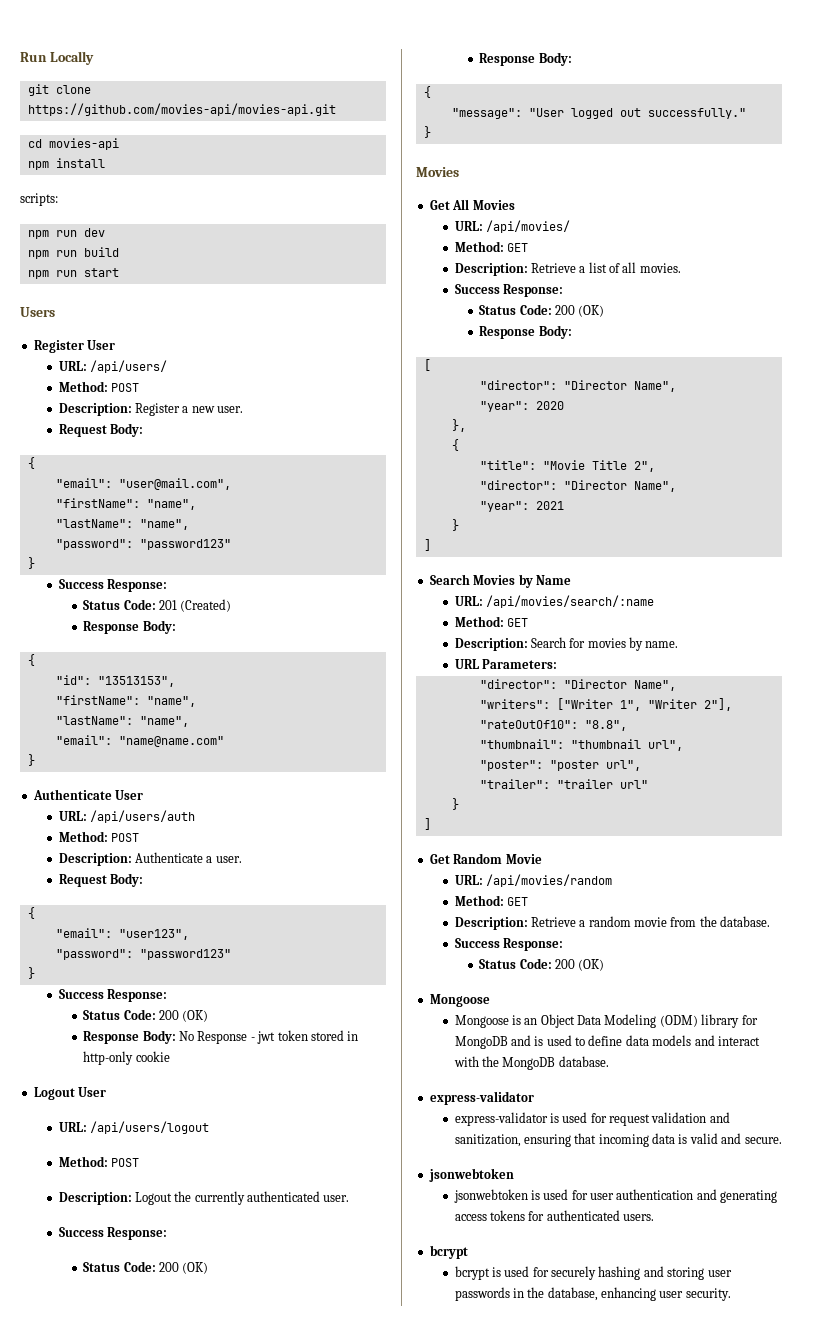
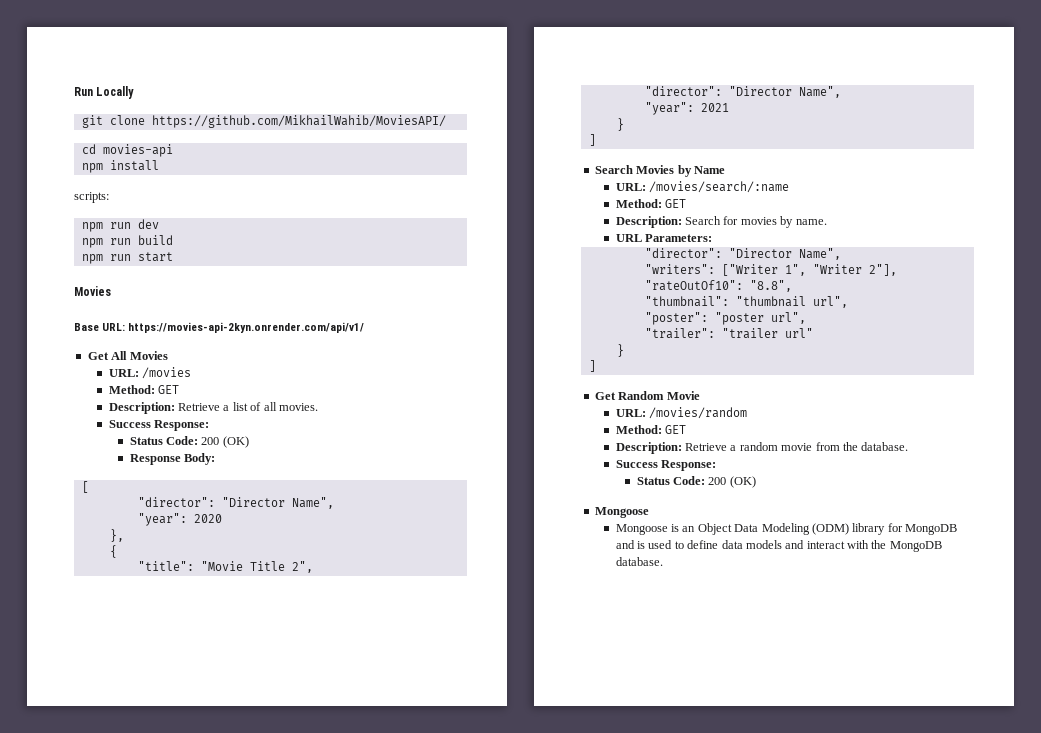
[27,103,336,116] https://github.com/movies-api/movies-api.git -> [151,115,446,128] https://github.com/MikhailWahib/MoviesAPI/
[20,307,55,317] [33,340,116,353] [58,360,167,373] [58,381,139,392] [58,403,244,416] [58,423,143,437] [27,457,35,469] [55,478,231,490] [55,498,196,510] [55,519,189,530] [55,539,231,550] [27,557,35,569] [58,579,167,592] [83,599,232,612] [83,620,176,634] [27,654,35,666] [55,675,175,687] [55,695,196,707] [55,716,189,727] [55,735,224,747] [27,754,35,766] [32,789,144,800] [58,810,195,823] [58,831,139,842] [58,852,242,866] [58,873,143,887] [27,907,35,919] [55,928,189,940] [55,949,231,960] [27,967,35,979] [58,989,167,1002] [83,1009,209,1022] [83,1030,359,1044] [83,1051,170,1065] [33,1087,107,1100] [58,1121,209,1134] [58,1156,139,1167] [58,1191,350,1205] [58,1227,167,1240] [83,1261,209,1274] [479,52,572,66] [423,86,431,98] [451,108,746,119] [423,126,431,138] [416,167,459,177] Users // Register User // URL: /api/users/ // Method: POST // Description: Register a new user. // Request Body: // { // "email": "user@mail.com", // "firstName": "name", // "lastName": "name", // "password": "password123" // } // Success Response: // Status Code: 201 (Created) // Response Body: // { // "id": "13513153", // "firstName": "name", // "lastName": "name", // "email": "name@name.com" // } // Authenticate User // URL: /api/users/auth // Method: POST // Description: Authenticate a user. // Request Body: // { // "email": "user123", // "password": "password123" // } // Success Response: // Status Code: 200 (OK) // Response Body: No Response - jwt token stored in http-only cookie // Logout User // URL: /api/users/logout // Method: POST // Description: Logout the currently authenticated user. // Success Response: // Status Code: 200 (OK) // Response Body: // { // "message": "User logged out successfully." // } // Movies -> [74,286,111,296] [74,322,365,333] Movies // Base URL: https://movies-api-2kyn.onrender.com/api/v1/
[485,220,570,233] /api/movies/ -> [142,367,192,379] /movies
[485,595,654,608] /api/movies/search/:name -> [649,181,790,193] /movies/search/:name
[485,874,612,887] /api/movies/random -> [649,407,748,419] /movies/random
[429,1091,534,1105] [454,1112,730,1126] [454,1133,782,1147] [428,1168,514,1182] [453,1189,778,1203] [454,1210,655,1221] [429,1245,468,1259] [454,1266,732,1280] [454,1287,731,1301] // express-validator // express-validator is used for request validation and sanitization, ensuring that incoming data is valid and secure. // jsonwebtoken // jsonwebtoken is used for user authentication and generating access tokens for authenticated users. // bcrypt // bcrypt is used for securely hashing and storing user passwords in the database, enhancing user security. -> (663, 561) none

